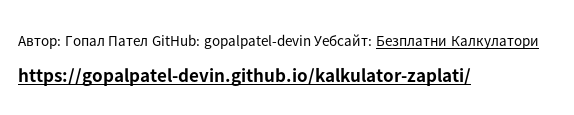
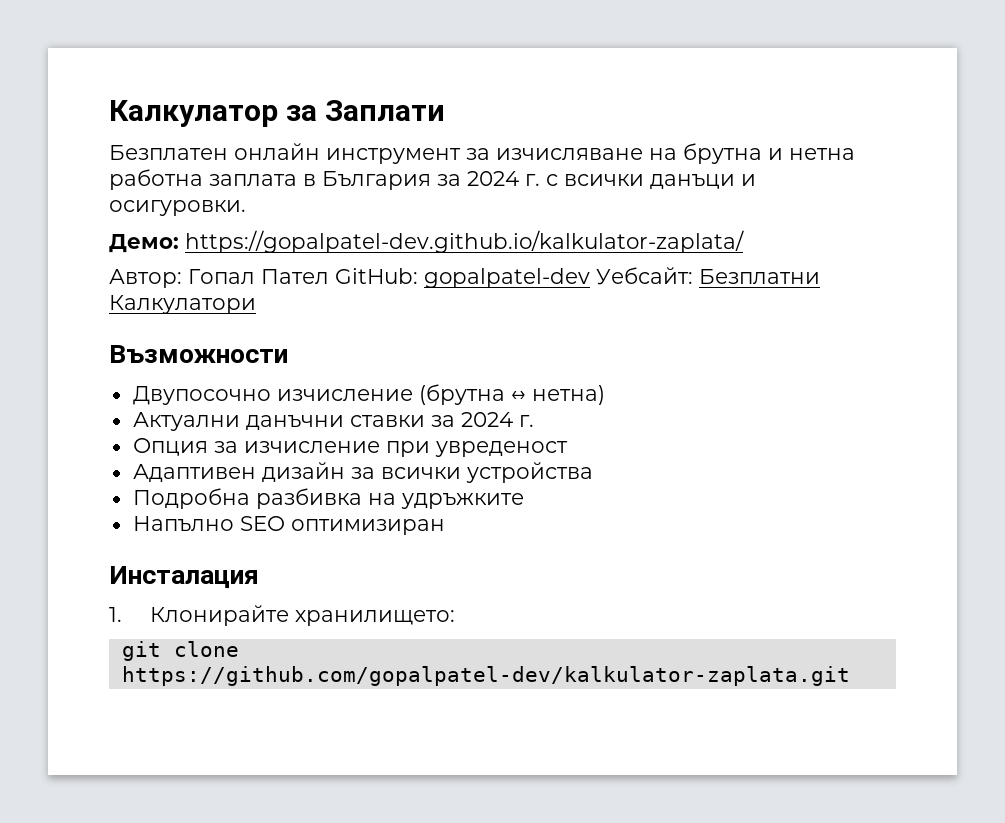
(18, 42) none -> [109,100,446,127] [109,143,855,164] [109,169,756,190] [109,200,246,216] [109,230,744,253] Калкулатор за Заплати // Безплатен онлайн инструмент за изчисляване на брутна и нетна работна заплата в България за 2024 г. с всички данъци и осигуровки. // Демо: https://gopalpatel-dev.github.io/kalkulator-zaplata/ //
[203,34,311,49] gopalpatel-devin -> [424,268,590,288] gopalpatel-dev
[18,67,471,86] https://gopalpatel-devin.github.io/kalkulator-zaplati/ -> [109,345,288,363] [132,384,605,405] [132,412,534,431] [132,438,568,457] [132,462,593,483] [132,488,524,509] [132,516,445,535] [109,566,259,589] [109,605,456,626] [121,641,239,661] [121,666,850,686] Възможности // Двупосочно изчисление (брутна ↔ нетна) // Актуални данъчни ставки за 2024 г. // Опция за изчисление при увреденост // Адаптивен дизайн за всички устройства // Подробна разбивка на удръжките // Напълно SEO оптимизиран // Инсталация // 1. Клонирайте хранилището: // git clone https://github.com/gopalpatel-dev/kalkulator-zaplata.git

